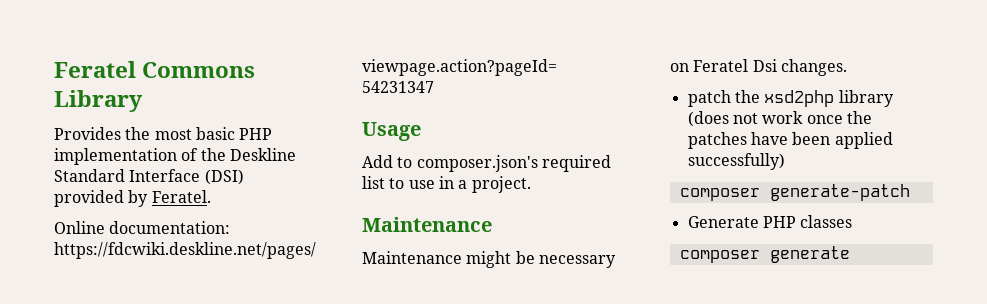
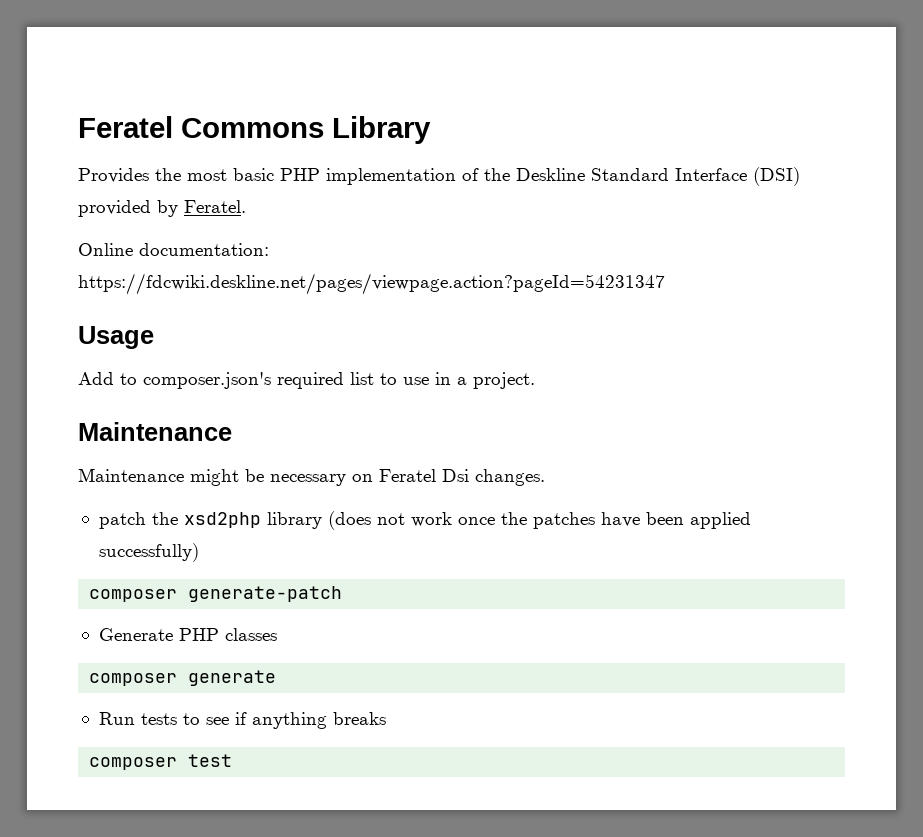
(850, 254) none -> [98,712,386,729] [89,754,233,770] // Run tests to see if anything breaks // composer test

